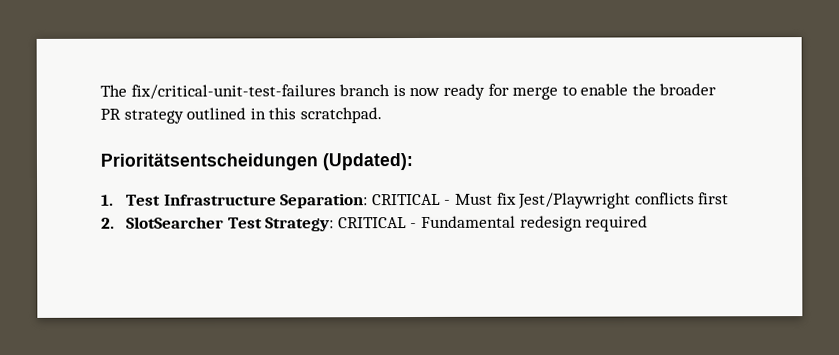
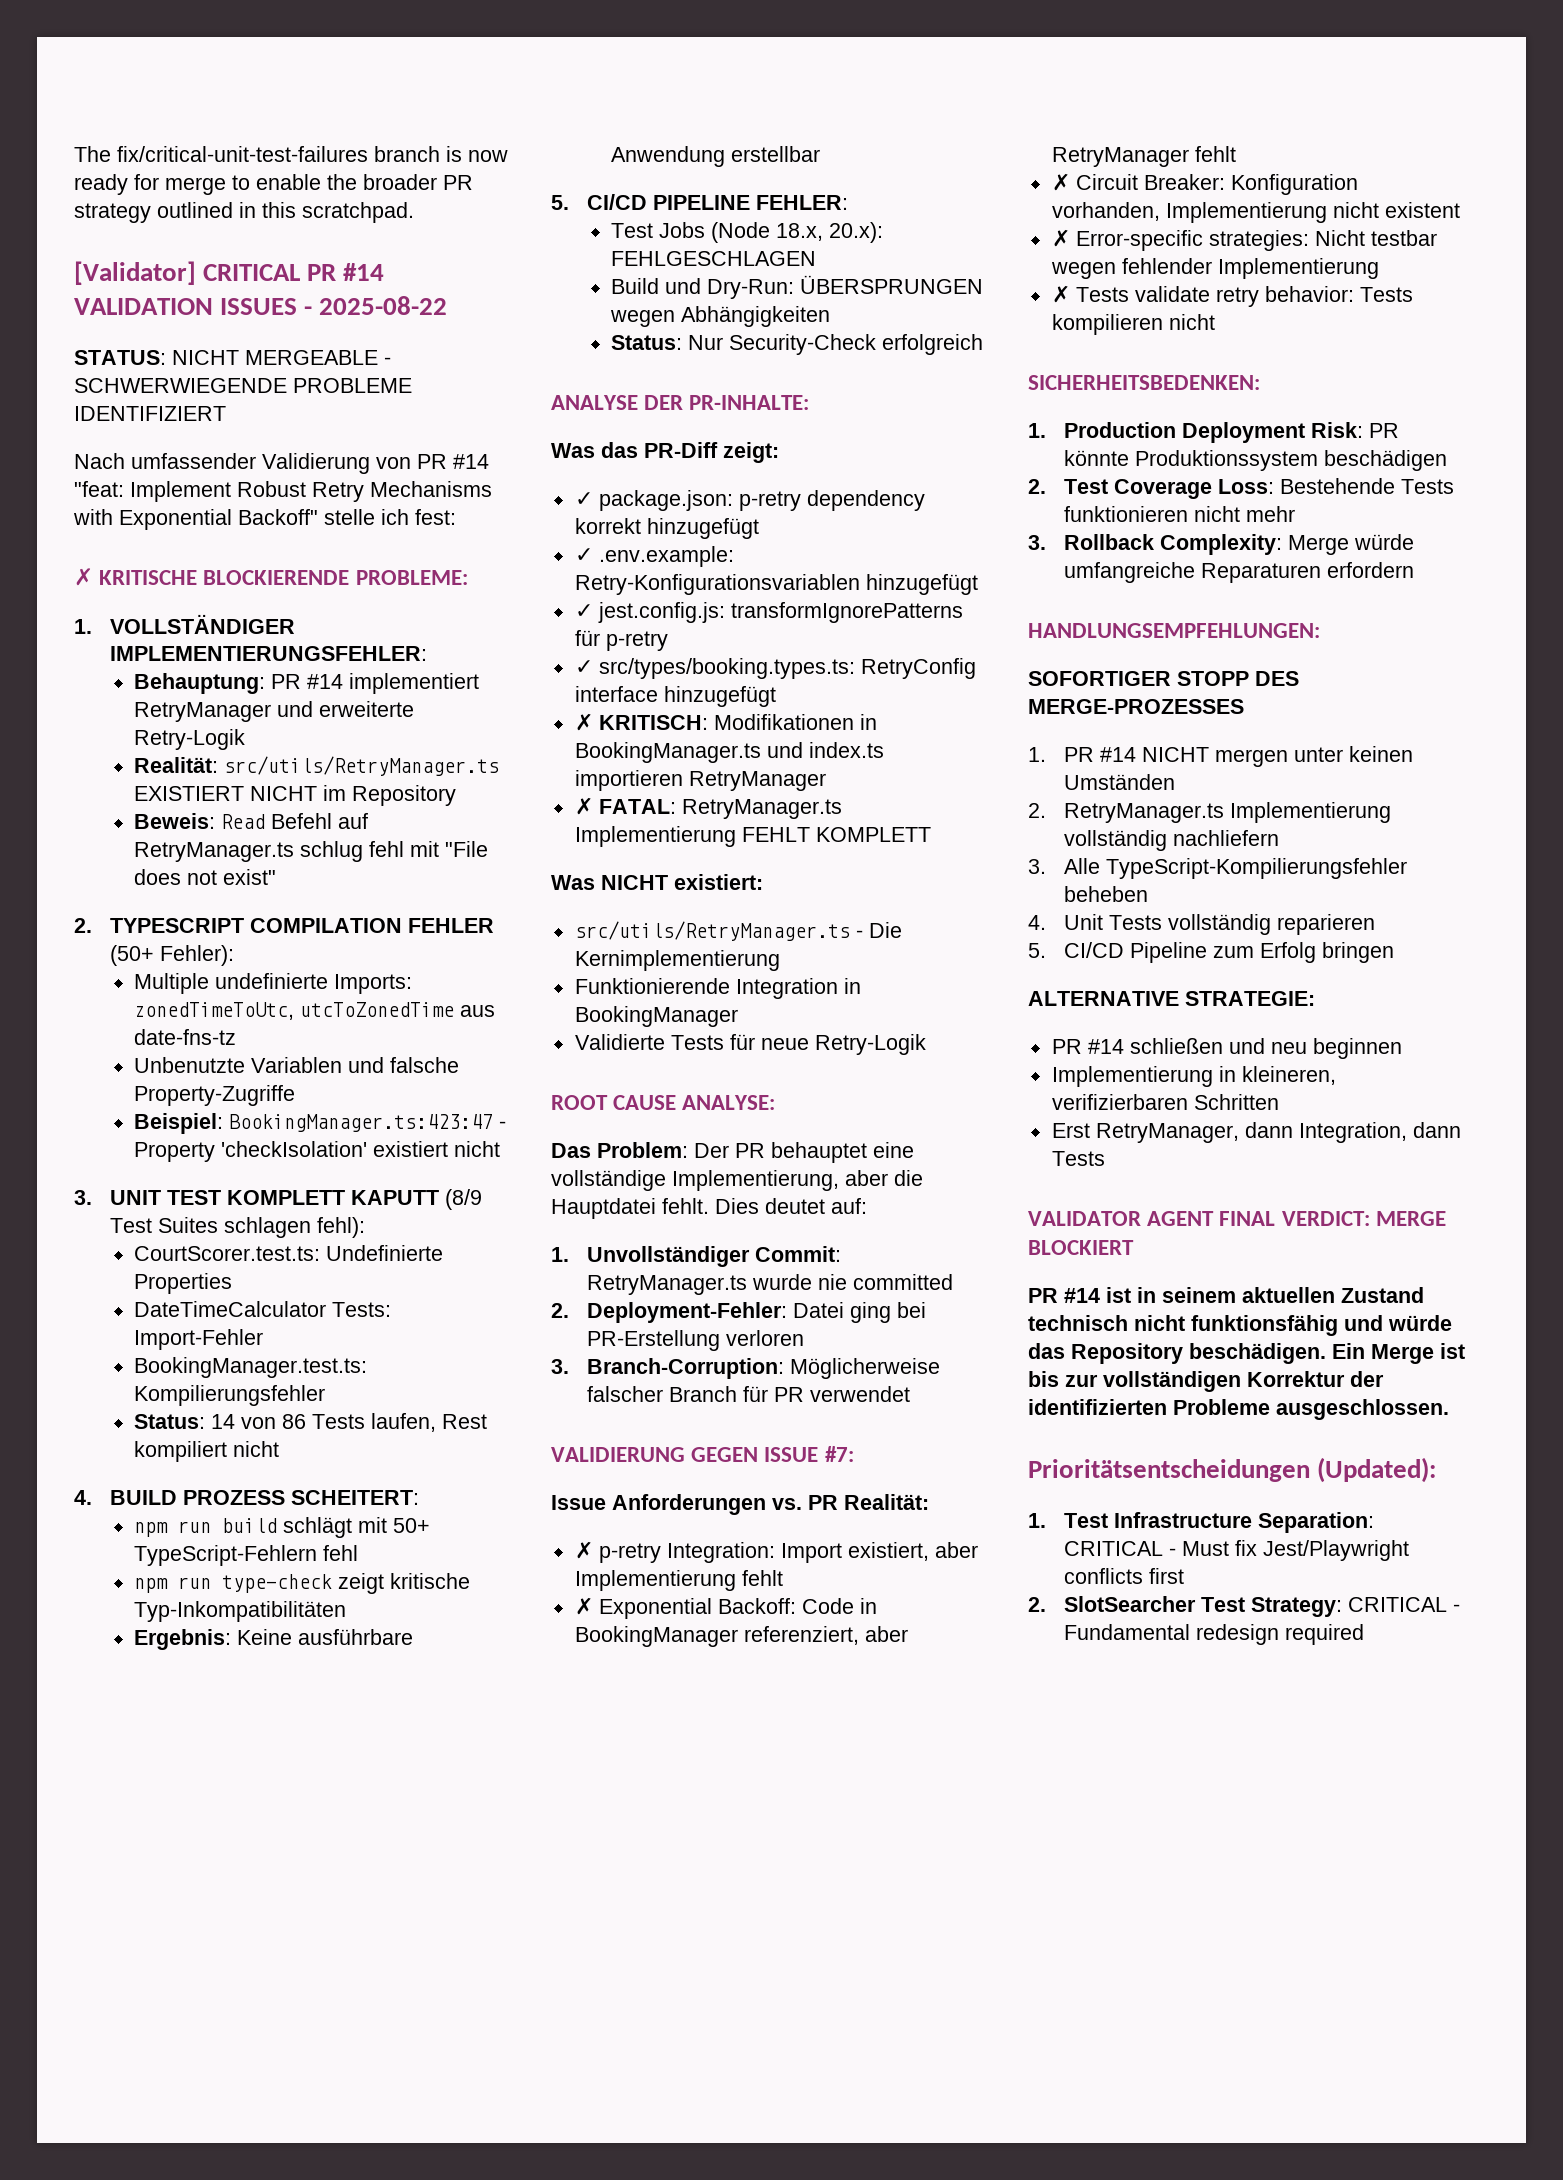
(382, 115) none -> [74,261,385,285] [74,296,448,315] [74,350,391,365] [74,378,412,393] [74,406,226,421] [74,453,489,474] [74,481,492,502] [73,509,456,530] [74,568,468,586] [74,614,296,634] [110,646,428,661] [133,673,479,694] [133,701,414,722] [133,729,245,750] [133,756,499,776] [133,785,456,806] [133,813,368,829] [133,841,488,862] [133,869,276,885] [74,918,495,933] [110,945,235,966] [133,973,412,994] [133,1002,495,1020] [133,1029,236,1045] [133,1057,459,1073] [133,1085,295,1106] [133,1113,506,1134] [133,1141,500,1162] [74,1189,483,1210] [110,1217,366,1238] [133,1245,443,1261] [133,1273,232,1294] [133,1301,391,1317] [133,1329,263,1350] [133,1357,367,1378] [133,1385,325,1406] [133,1413,487,1432] [133,1441,279,1462] [74,1490,420,1505] [133,1517,430,1538] [133,1545,358,1566] [133,1573,470,1594] [133,1601,346,1622] [133,1629,413,1650] [610,146,820,167] [551,194,849,210] [610,222,883,243] [610,251,816,266] [610,275,983,299] [609,306,830,327] [610,334,983,355] [551,395,810,410] [551,442,779,463] [574,490,925,511] [574,518,759,539] [574,546,734,567] [574,574,978,595] [574,602,963,623] [574,630,668,651] [574,658,976,679] [574,686,776,707] [574,713,877,731] [574,742,884,763] [574,770,826,791] [574,797,842,819] [574,826,931,847] [551,874,763,890] [574,921,902,941] [574,950,780,971] [574,978,861,999] [574,1006,738,1027] [574,1034,926,1055] [551,1095,776,1110] [551,1142,914,1163] [551,1170,923,1191] [551,1198,867,1219] [551,1246,842,1267] [587,1274,954,1295] [551,1302,927,1323] [587,1330,805,1351] [551,1358,941,1379] [587,1386,911,1402] [551,1446,854,1462] [551,1494,929,1515] [574,1541,978,1563] [574,1570,783,1591] [574,1597,877,1619] [574,1626,908,1647] [1051,146,1236,167] [1051,173,1358,195] [1051,202,1460,223] [1051,229,1437,251] [1050,258,1379,279] [1051,285,1413,307] [1051,314,1215,335] [1028,375,1260,390] [1028,422,1400,443] [1064,450,1448,471] [1028,478,1455,499] [1064,506,1296,522] [1028,534,1415,555] [1064,562,1415,583] [1028,623,1320,638] [1028,671,1299,686] [1028,699,1244,714] [1028,746,1414,767] [1064,774,1176,790] [1028,802,1392,823] [1064,830,1280,851] [1028,858,1408,879] [1064,886,1149,902] [1028,914,1376,935] [1028,942,1395,963] [1028,991,1315,1006] [1051,1038,1402,1059] [1051,1066,1336,1087] [1051,1094,1279,1110] [1051,1122,1461,1143] [1051,1151,1105,1166] [1028,1211,1446,1226] [1028,1240,1134,1255] [1028,1287,1424,1303] [1028,1315,1452,1336] [1028,1343,1465,1364] [1028,1371,1384,1392] [1028,1399,1449,1420] // [Validator] CRITICAL PR #14 VALIDATION ISSUES - 2025-08-22 // STATUS: NICHT MERGEABLE - SCHWERWIEGENDE PROBLEME IDENTIFIZIERT // Nach umfassender Validierung von PR #14 "feat: Implement Robust Retry Mechanisms with Exponential Backoff" stelle ich fest: // ✗ KRITISCHE BLOCKIERENDE PROBLEME: // 1. VOLLSTÄNDIGER IMPLEMENTIERUNGSFEHLER: // Behauptung: PR #14 implementiert RetryManager und erweiterte Retry-Logik // Realität: src/utils/RetryManager.ts EXISTIERT NICHT im Repository // Beweis: Read Befehl auf RetryManager.ts schlug fehl mit "File does not exist" // 2. TYPESCRIPT COMPILATION FEHLER (50+ Fehler): // Multiple undefinierte Imports: zonedTimeToUtc, utcToZonedTime aus date-fns-tz // Unbenutzte Variablen und falsche Property-Zugriffe // Beispiel: BookingManager.ts:423:47 - Property 'checkIsolation' existiert nicht // 3. UNIT TEST KOMPLETT KAPUTT (8/9 Test Suites schlagen fehl): // CourtScorer.test.ts: Undefinierte Properties // DateTimeCalculator Tests: Import-Fehler // BookingManager.test.ts: Kompilierungsfehler // Status: 14 von 86 Tests laufen, Rest kompiliert nicht // 4. BUILD PROZESS SCHEITERT: // npm run build schlägt mit 50+ TypeScript-Fehlern fehl // npm run type-check zeigt kritische Typ-Inkompatibilitäten // Ergebnis: Keine ausführbare Anwendung erstellbar // 5. CI/CD PIPELINE FEHLER: // Test Jobs (Node 18.x, 20.x): FEHLGESCHLAGEN // Build und Dry-Run: ÜBERSPRUNGEN wegen Abhängigkeiten // Status: Nur Security-Check erfolgreich // ANALYSE DER PR-INHALTE: // Was das PR-Diff zeigt: // ✓ package.json: p-retry dependency korrekt hinzugefügt // ✓ .env.example: Retry-Konfigurationsvariablen hinzugefügt // ✓ jest.config.js: transformIgnorePatterns für p-retry // ✓ src/types/booking.types.ts: RetryConfig interface hinzugefügt // ✗ KRITISCH: Modifikationen in BookingManager.ts und index.ts importieren RetryManager // ✗ FATAL: RetryManager.ts Implementierung FEHLT KOMPLETT // Was NICHT existiert: // src/utils/RetryManager.ts - Die Kernimplementierung // Funktionierende Integration in BookingManager // Validierte Tests für neue Retry-Logik // ROOT CAUSE ANALYSE: // Das Problem: Der PR behauptet eine vollständige Implementierung, aber die Hauptdatei fehlt. Dies deutet auf: // 1. Unvollständiger Commit: RetryManager.ts wurde nie committed // 2. Deployment-Fehler: Datei ging bei PR-Erstellung verloren // 3. Branch-Corruption: Möglicherweise falscher Branch für PR verwendet // VALIDIERUNG GEGEN ISSUE #7: // Issue Anforderungen vs. PR Realität: // ✗ p-retry Integration: Import existiert, aber Implementierung fehlt // ✗ Exponential Backoff: Code in BookingManager referenziert, aber RetryManager fehlt // ✗ Circuit Breaker: Konfiguration vorhanden, Implementierung nicht existent // ✗ Error-specific strategies: Nicht testbar wegen fehlender Implementierung // ✗ Tests validate retry behavior: Tests kompilieren nicht // SICHERHEITSBEDENKEN: // 1. Production Deployment Risk: PR könnte Produktionssystem beschädigen // 2. Test Coverage Loss: Bestehende Tests funktionieren nicht mehr // 3. Rollback Complexity: Merge würde umfangreiche Reparaturen erfordern // HANDLUNGSEMPFEHLUNGEN: // SOFORTIGER STOPP DES MERGE-PROZESSES // 1. PR #14 NICHT mergen unter keinen Umständen // 2. RetryManager.ts Implementierung vollständig nachliefern // 3. Alle TypeScript-Kompilierungsfehler beheben // 4. Unit Tests vollständig reparieren // 5. CI/CD Pipeline zum Erfolg bringen // ALTERNATIVE STRATEGIE: // PR #14 schließen und neu beginnen // Implementierung in kleineren, verifizierbaren Schritten // Erst RetryManager, dann Integration, dann Tests // VALIDATOR AGENT FINAL VERDICT: MERGE BLOCKIERT // PR #14 ist in seinem aktuellen Zustand technisch nicht funktionsfähig und würde das Repository beschädigen. Ein Merge ist bis zur vollständigen Korrektur der identifizierten Probleme ausgeschlossen.

